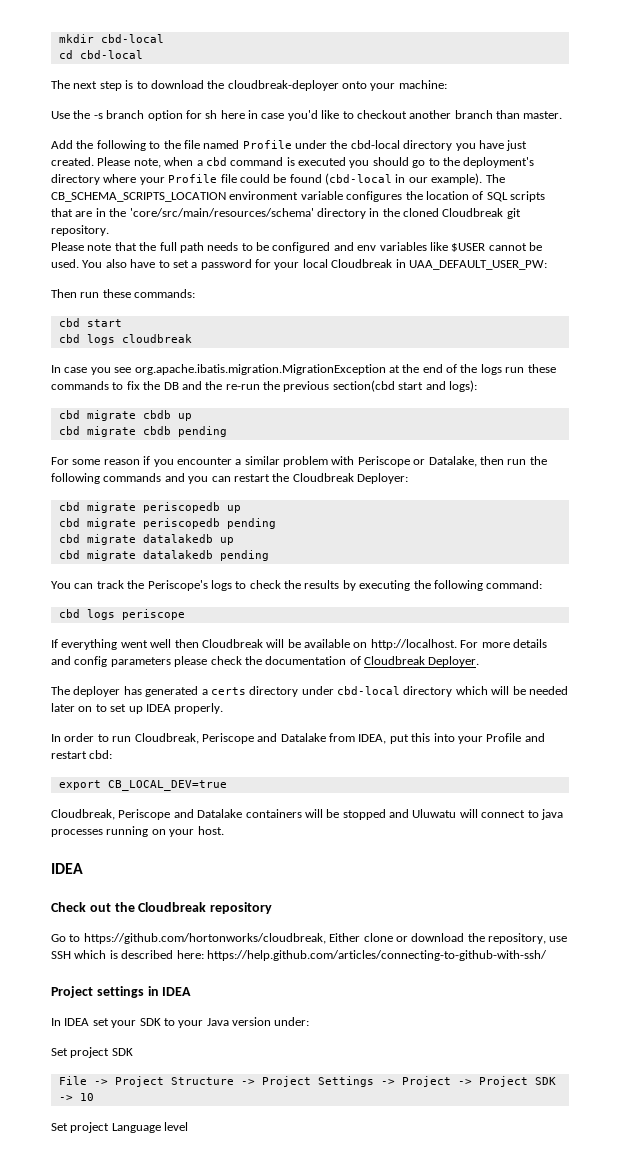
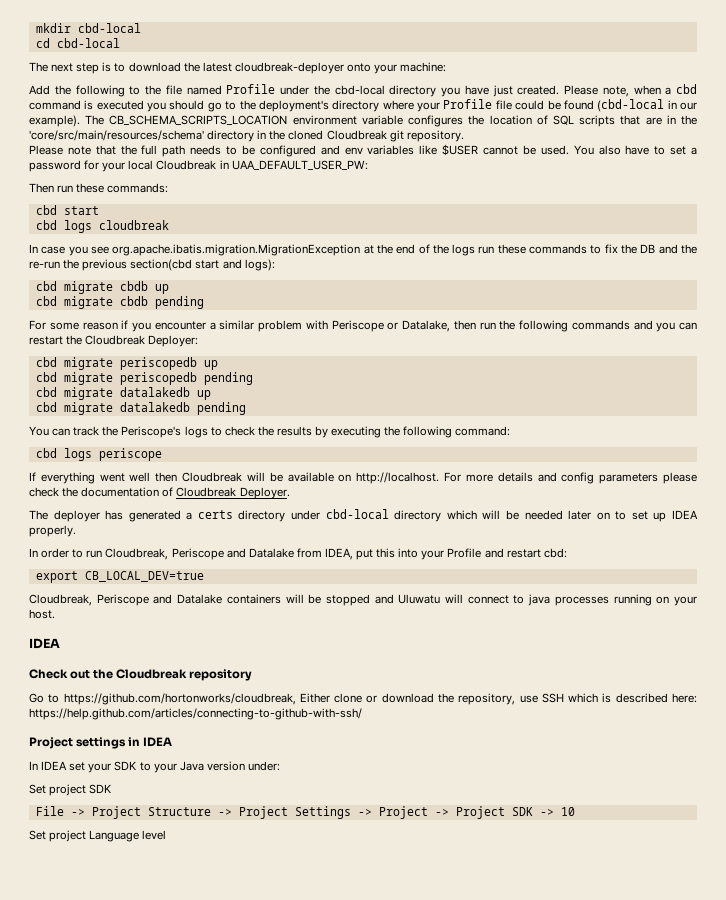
(225, 84) none -> [202,62,232,72] latest
[51,110,563,121] // Use the -s branch option for sh here in case you'd like to checkout another branch than master. -> (447, 67) none

